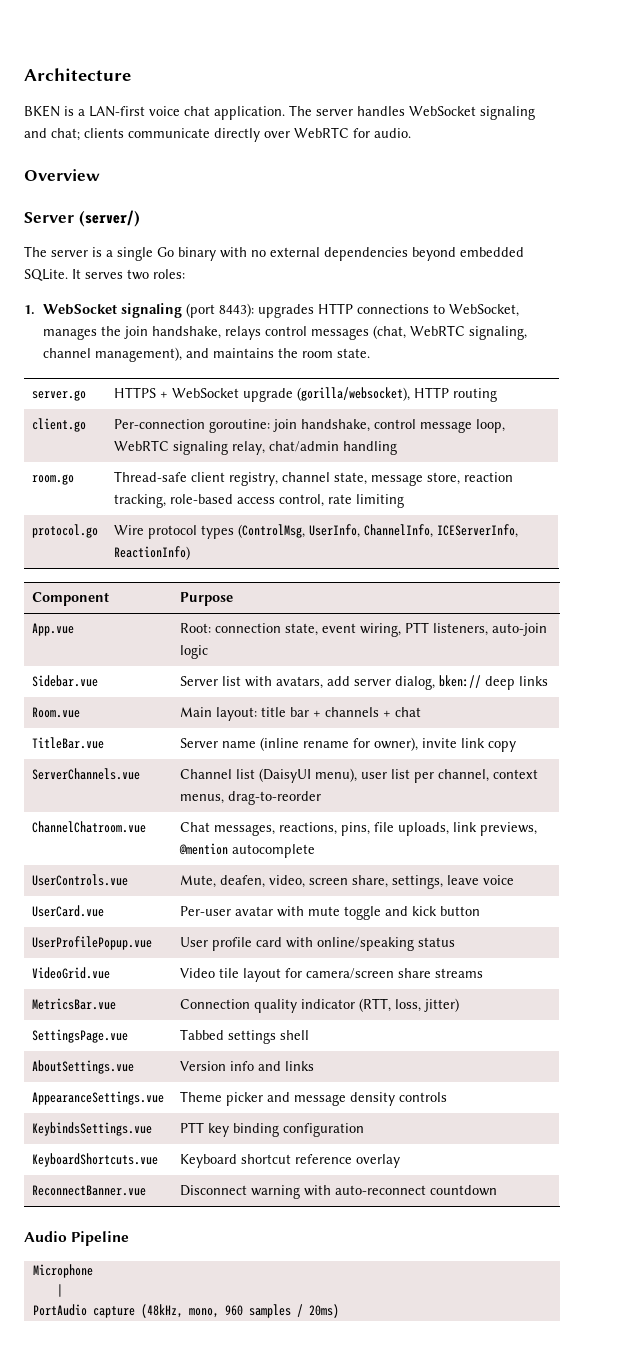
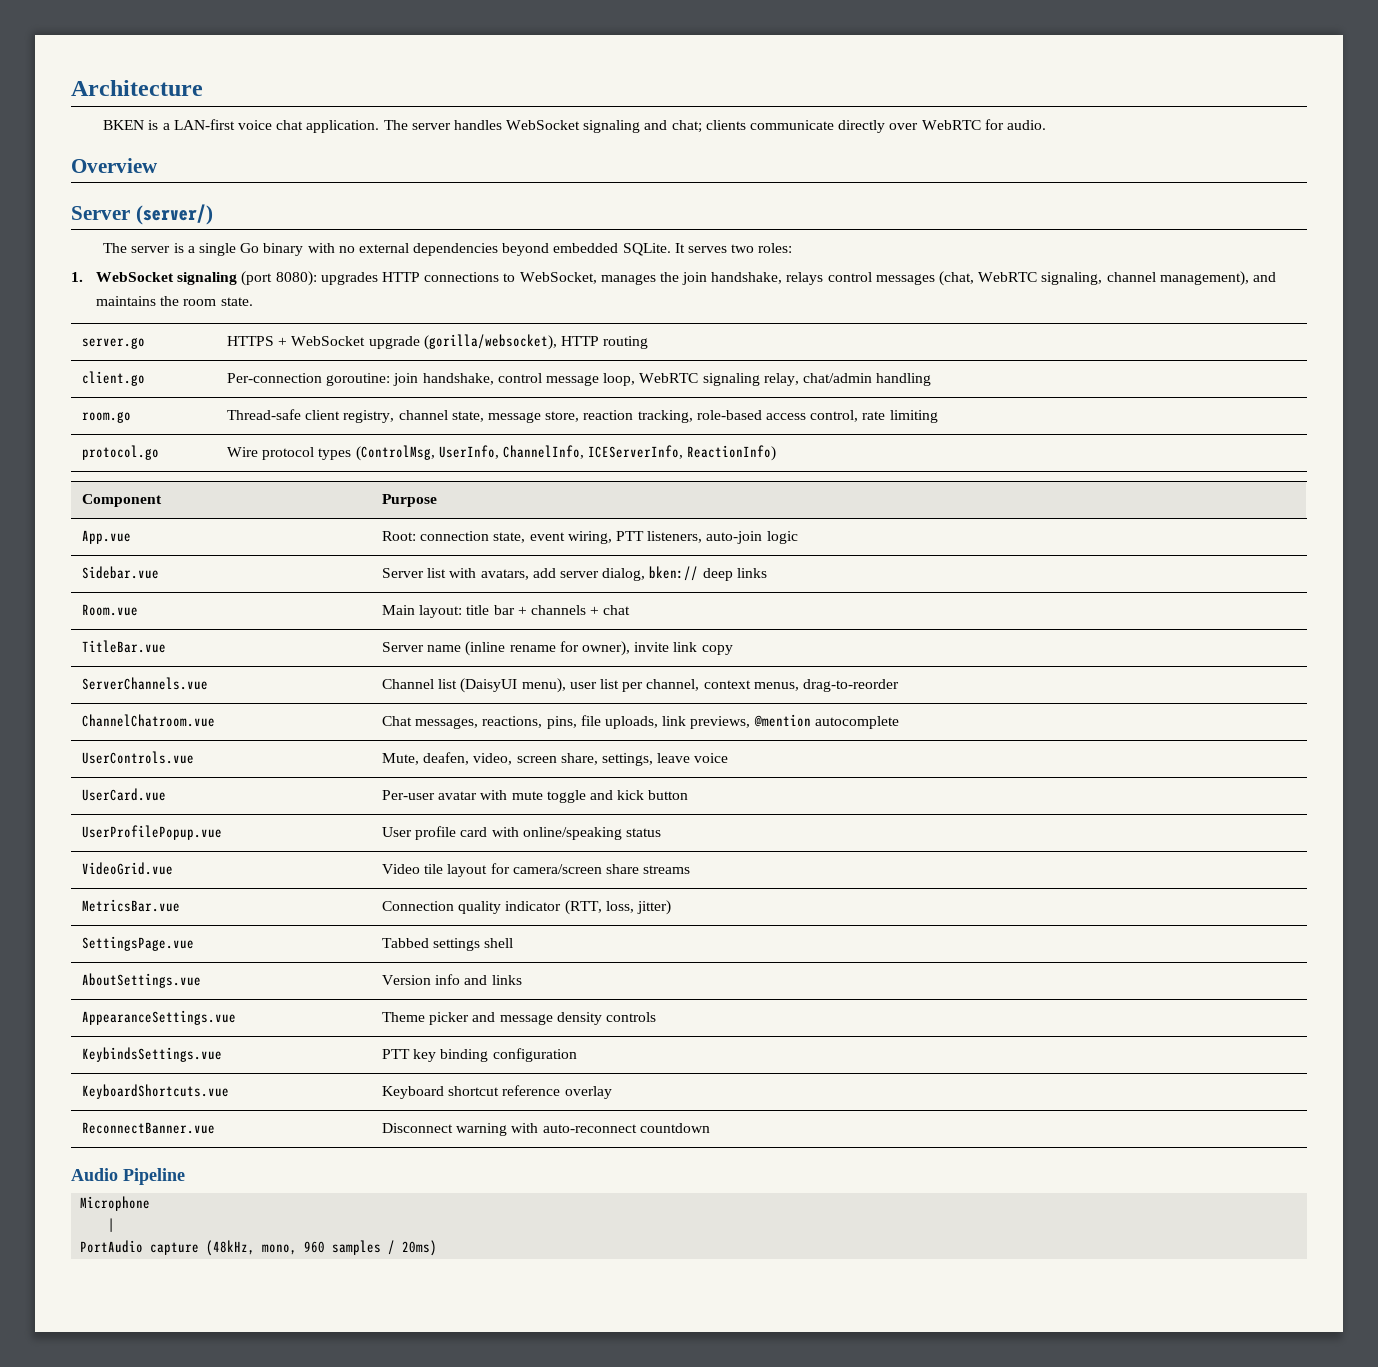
[218,303,254,317] 8443): -> [275,271,317,286] 8080):

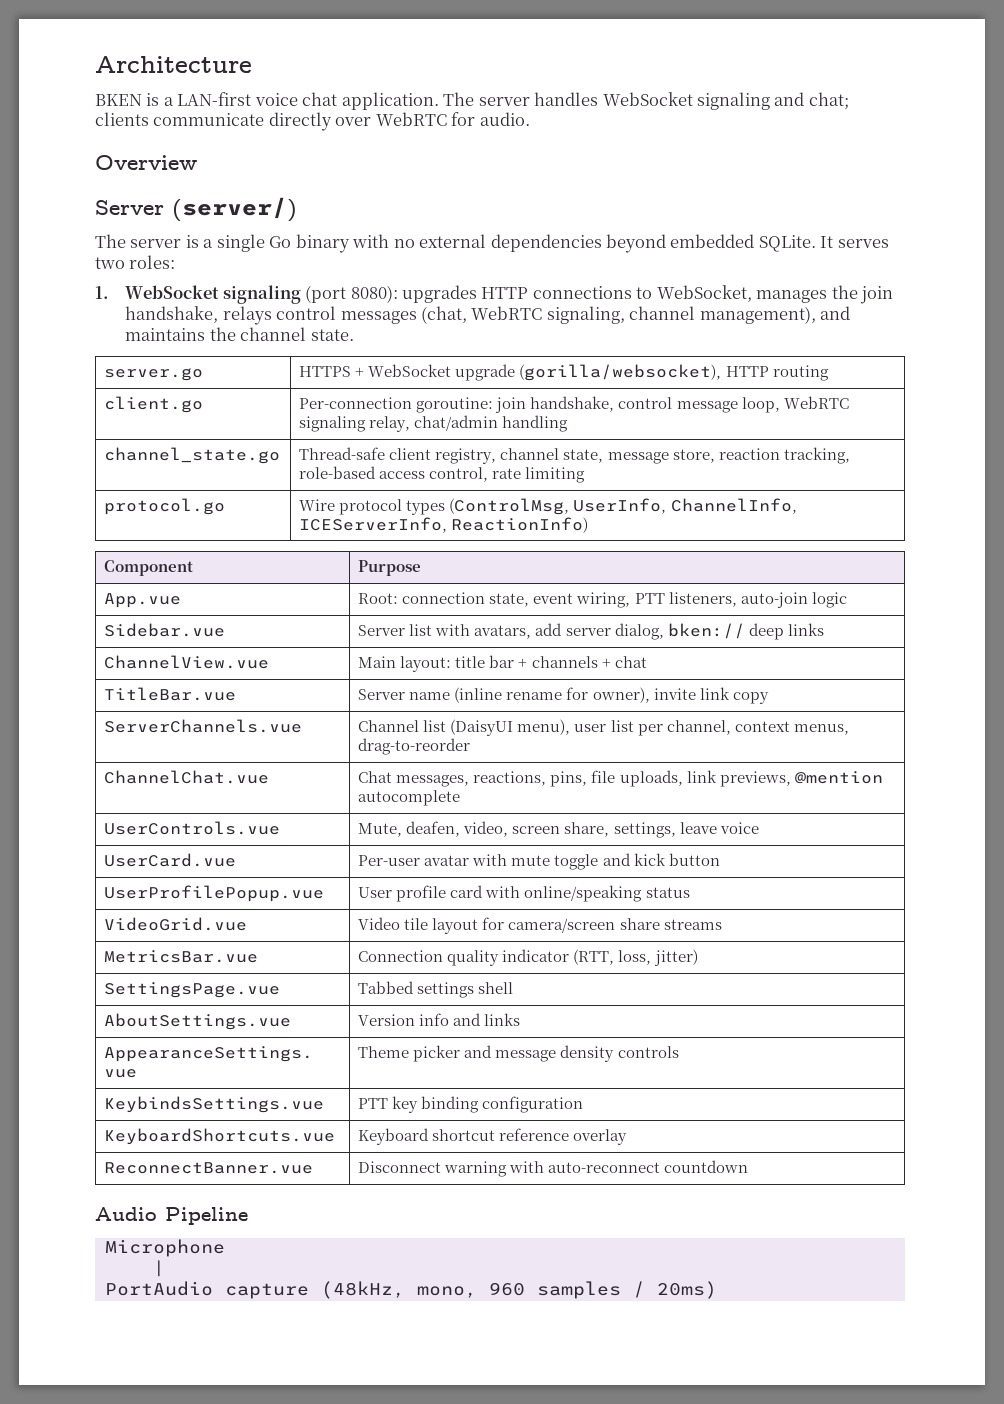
[183,299,217,306] room -> [240,327,307,341] channel
[82,411,132,423] room.go -> [104,447,281,464] channel_state.go
[82,604,139,616] Room.vue -> [104,655,270,669] ChannelView.vue
[82,714,216,727] ChannelChatroom.vue -> [104,770,270,784] ChannelChat.vue

